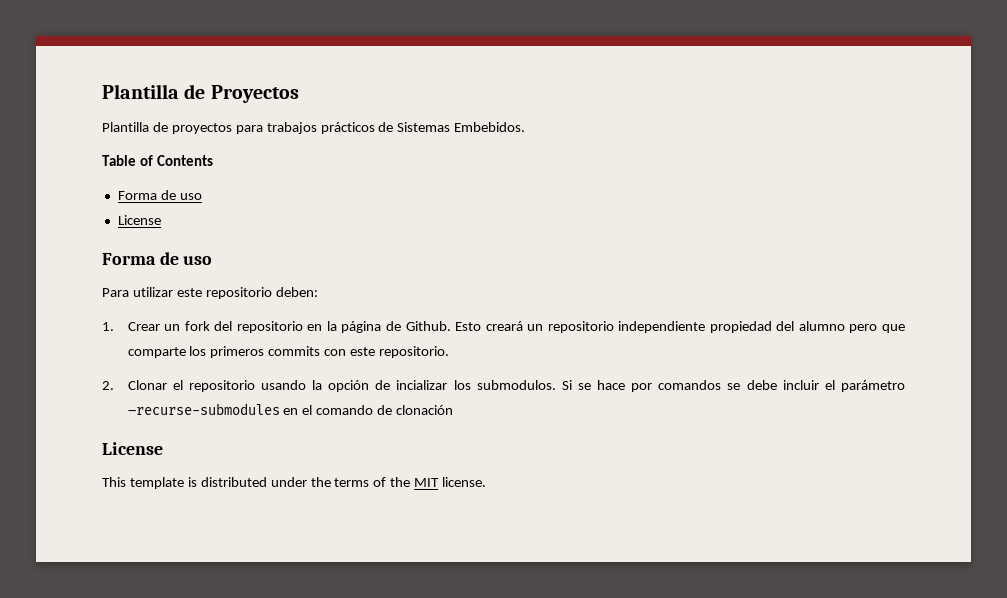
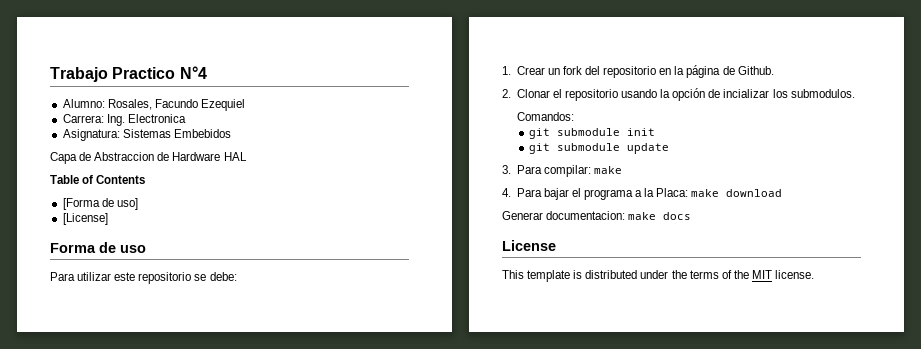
[102,84,299,103] [102,122,526,134] Plantilla de Proyectos // Plantilla de proyectos para trabajos prácticos de Sistemas Embebidos. -> [50,66,207,82] [62,99,245,111] [62,114,186,126] [62,129,231,141] [50,152,247,164] Trabajo Practico N°4 // Alumno: Rosales, Facundo Ezequiel // Carrera: Ing. Electronica // Asignatura: Sistemas Embebidos // Capa de Abstraccion de Hardware HAL
[117,190,202,200] [117,215,161,225] Forma de uso // License -> [62,198,138,210] [62,213,108,225] [Forma de uso] // [License]
[275,287,318,297] deben: -> [194,272,237,281] se debe:
[455,321,906,333] [127,346,450,358] Esto creará un repositorio independiente propiedad del alumno pero que comparte los primeros commits con este repositorio. -> (774, 70) none
[561,380,905,392] [127,403,454,415] Si se hace por comandos se debe incluir el parámetro –recurse-submodules en el comando de clonación -> [516,112,574,121] [529,128,656,139] [529,143,670,154] [502,165,622,177] [502,188,783,200] [502,211,692,220] // Comandos: // git submodule init // git submodule update // 3. Para compilar: make // 4. Para bajar el programa a la Placa: make download // Generar documentacion: make docs

